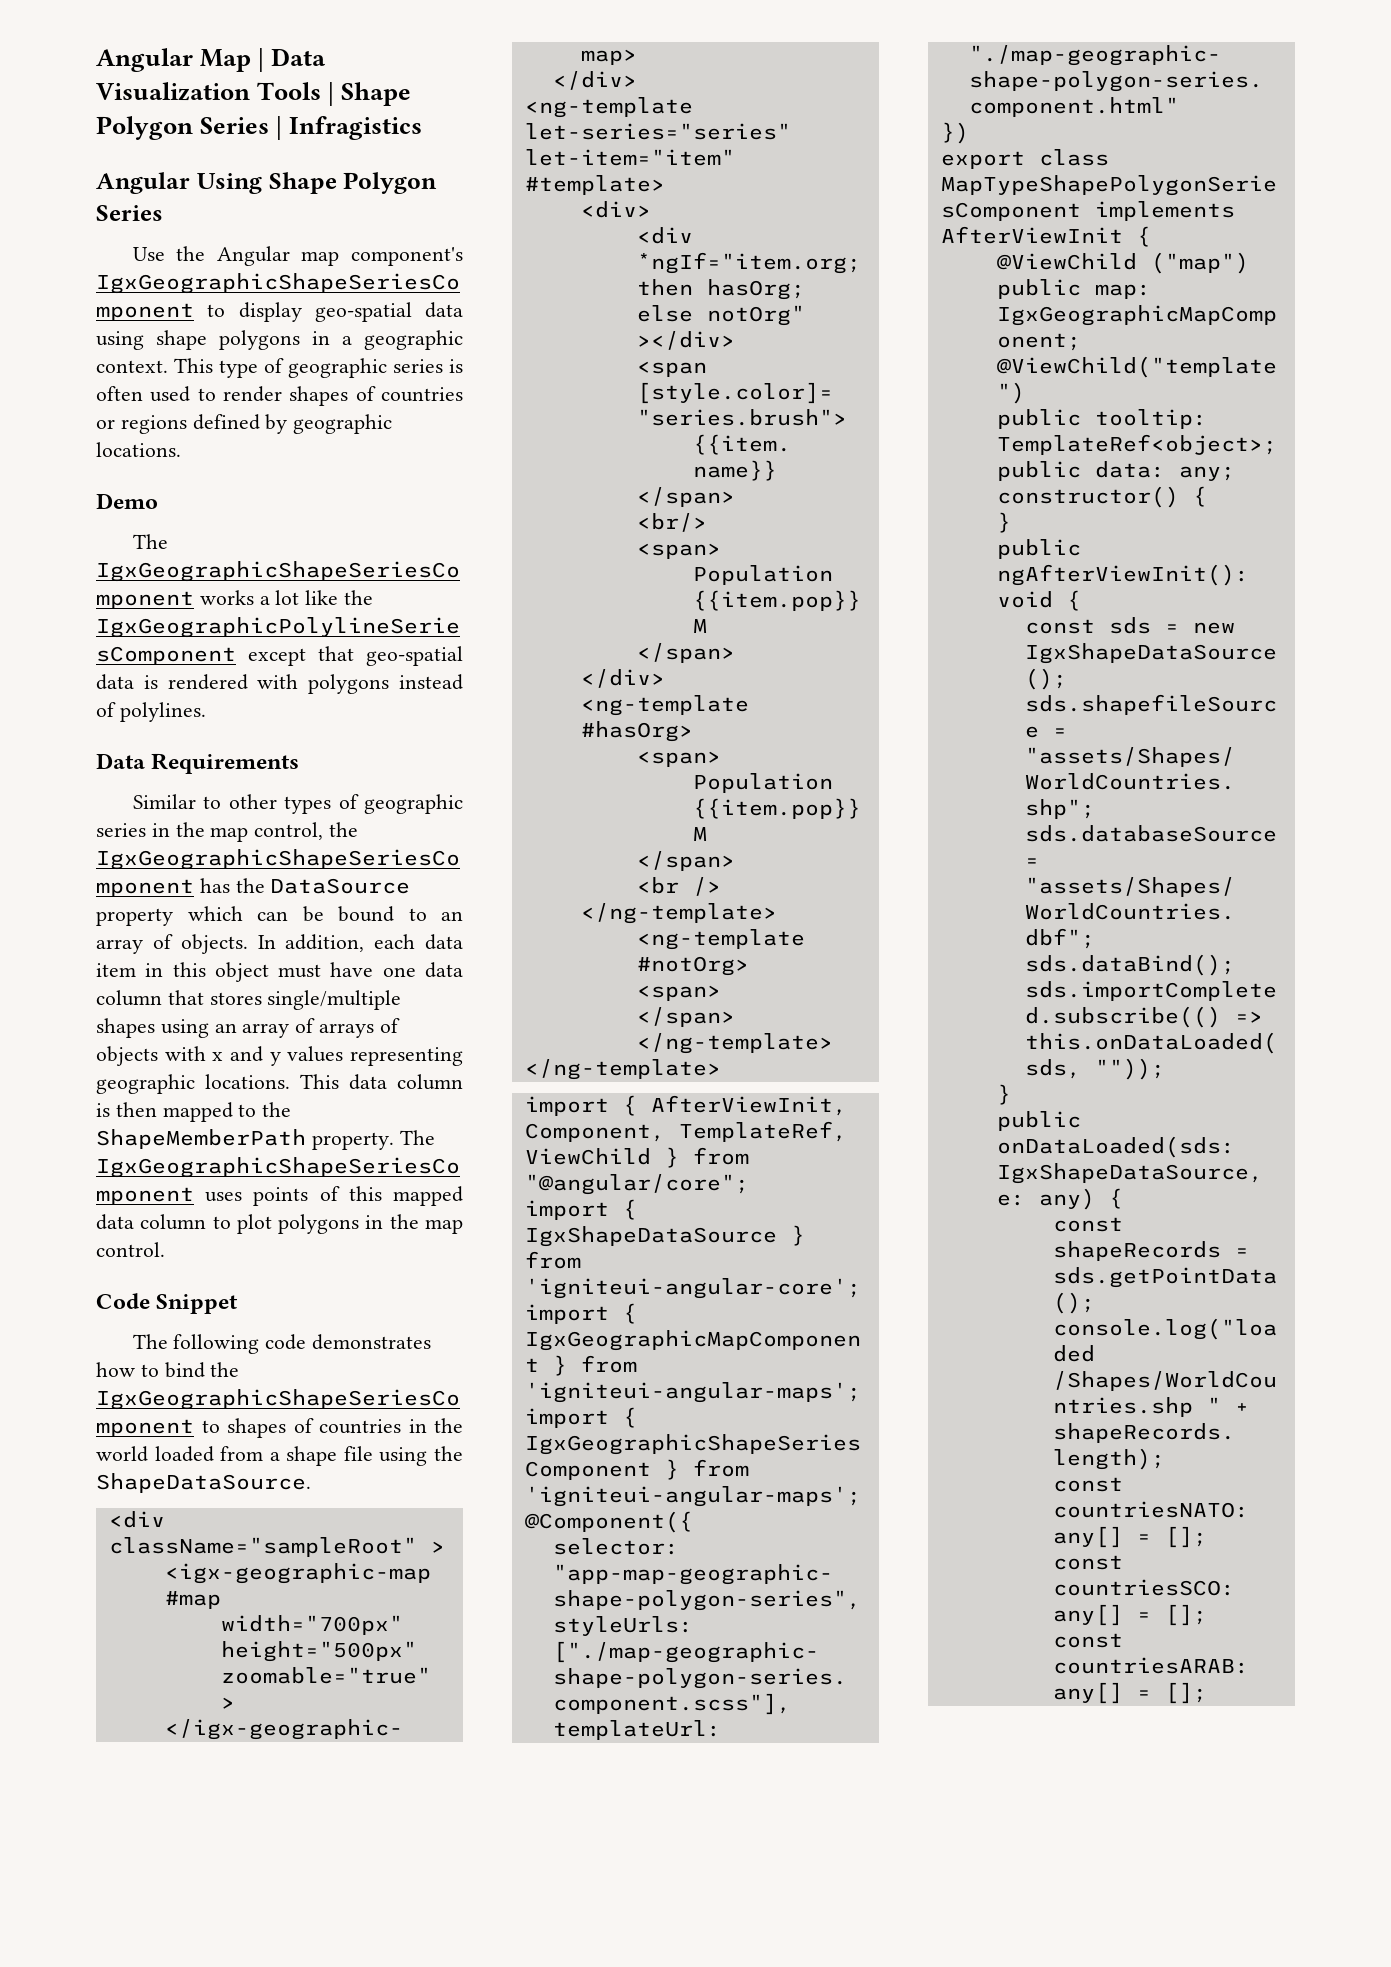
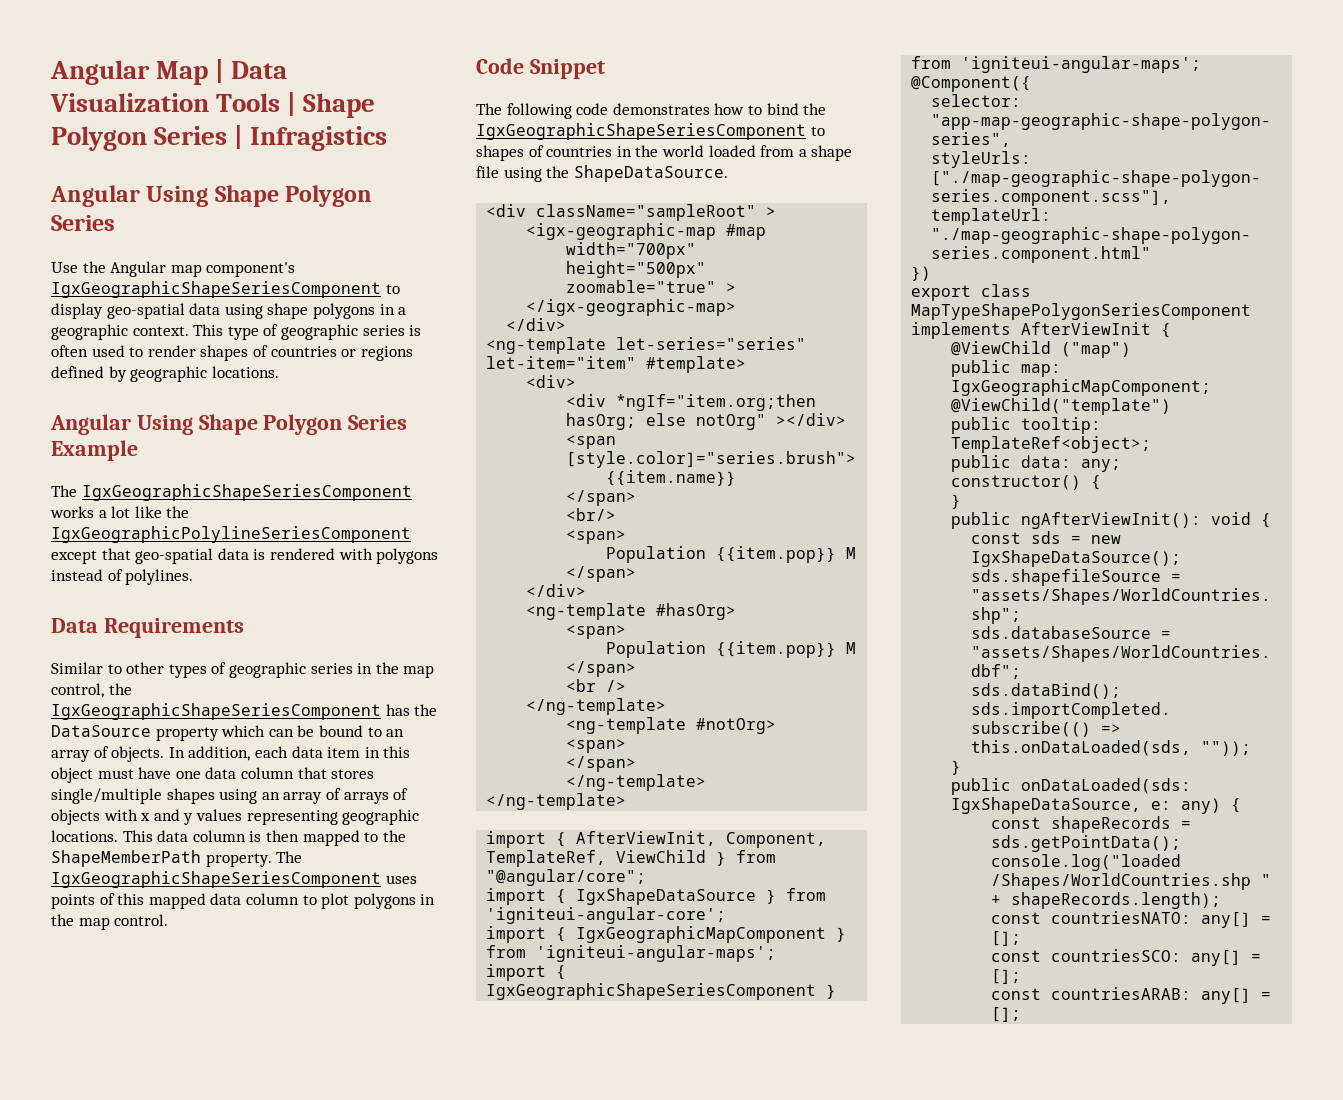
[96,493,158,509] Demo -> [50,414,408,435] [51,440,138,461] Angular Using Shape Polygon Series Example

